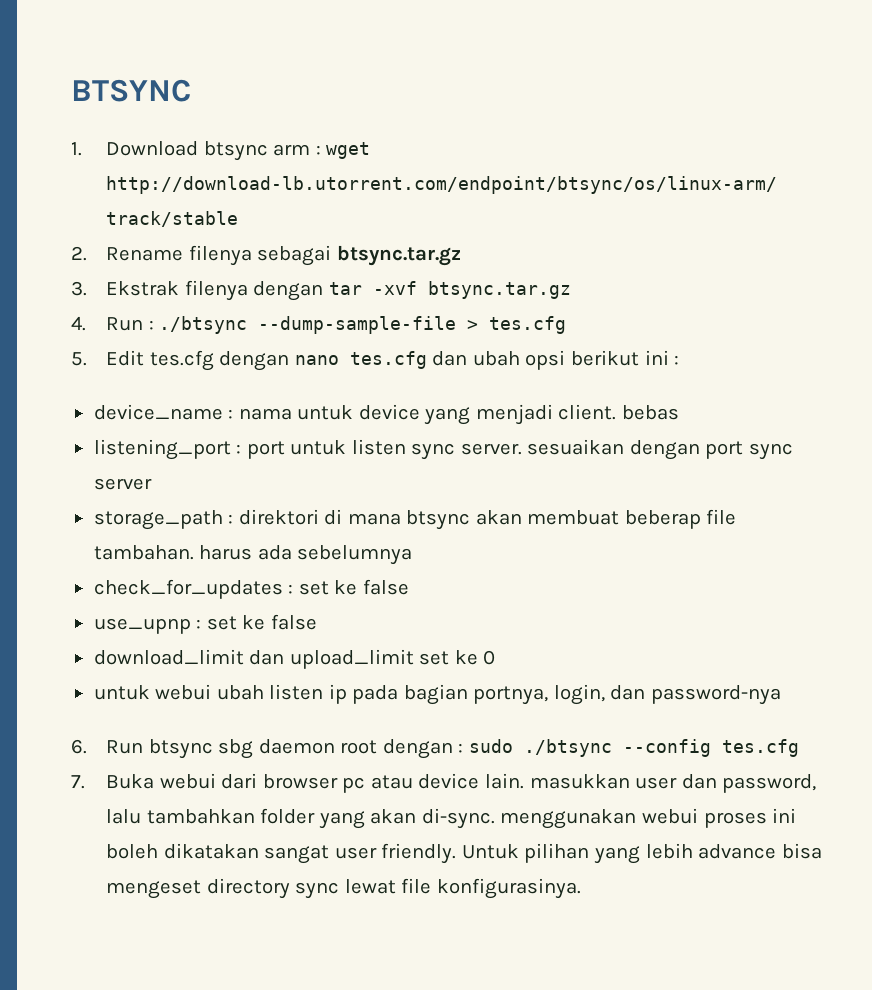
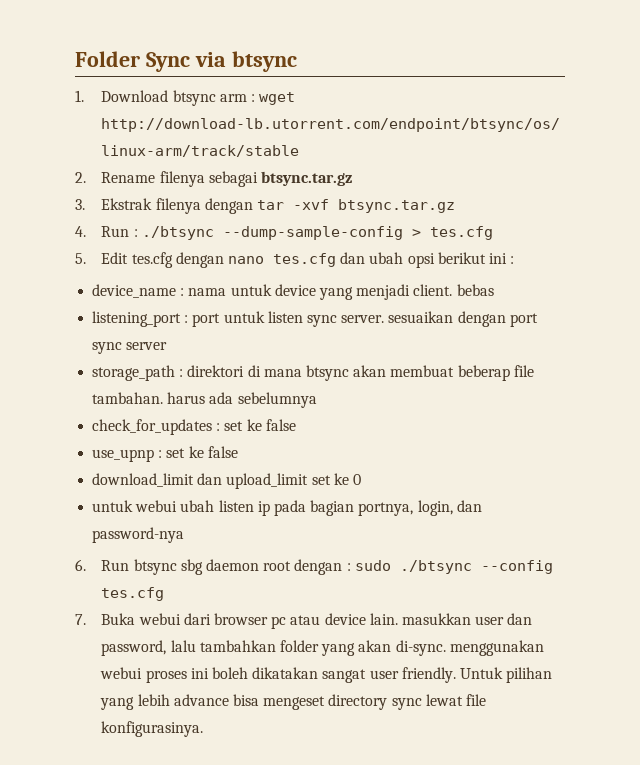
[71,79,191,102] BTSYNC -> [75,51,297,72] Folder Sync via btsync
[258,316,457,334] --dump-sample-file -> [222,226,403,240] --dump-sample-config

